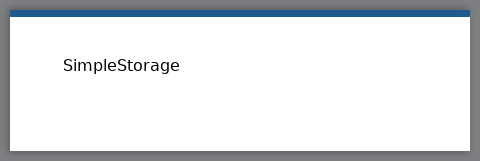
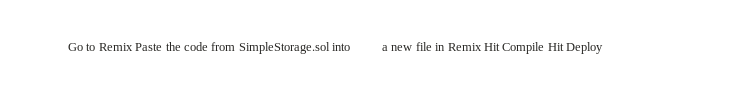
[63,59,180,74] SimpleStorage -> [68,42,603,54] Go to Remix Paste the code from SimpleStorage.sol into a new file in Remix Hit Compile Hit Deploy

